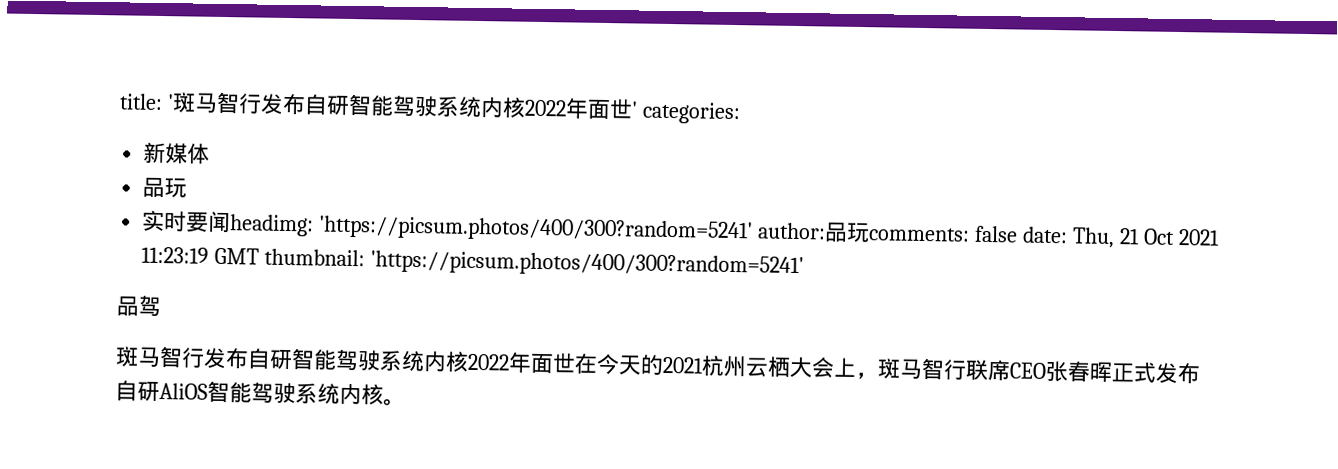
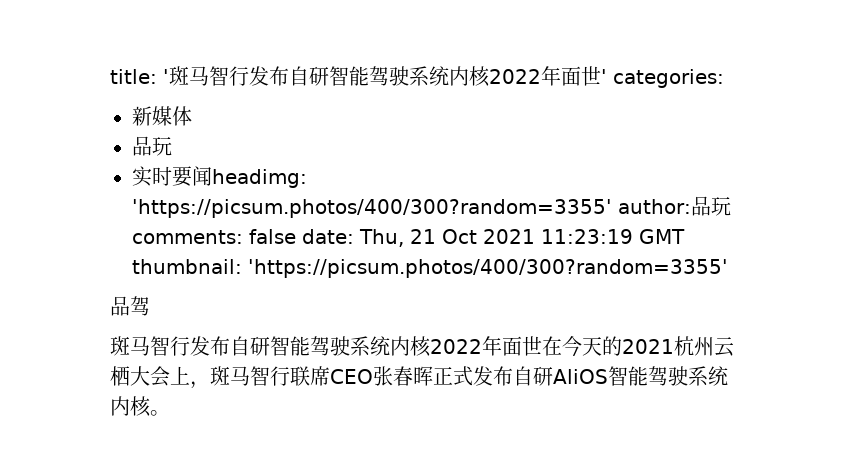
[318,215,754,244] 'https://picsum.photos/400/300?random=5241' -> [132,199,612,218] 'https://picsum.photos/400/300?random=3355'
[370,250,805,279] 'https://picsum.photos/400/300?random=5241' -> [248,259,728,278] 'https://picsum.photos/400/300?random=3355'

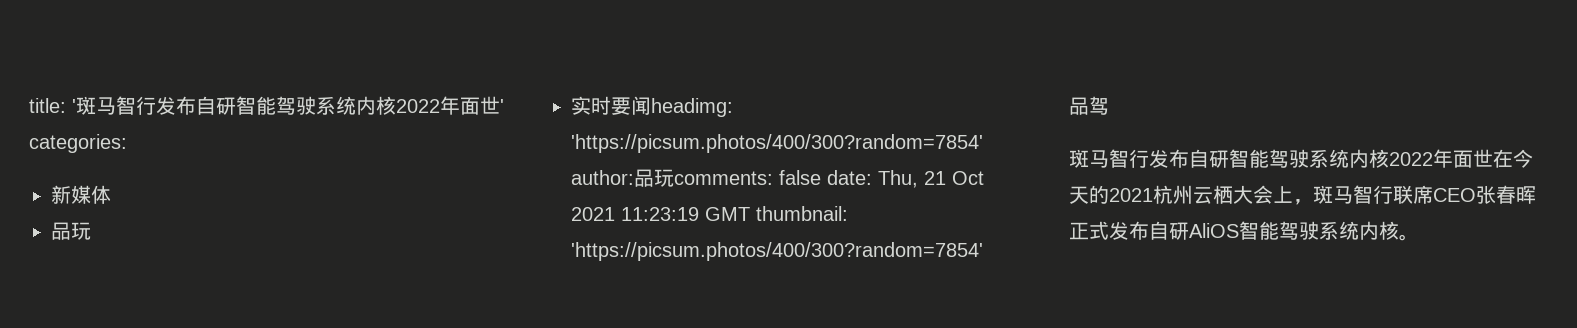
[132,199,612,218] 'https://picsum.photos/400/300?random=3355' -> [571,134,983,153] 'https://picsum.photos/400/300?random=7854'
[248,259,728,278] 'https://picsum.photos/400/300?random=3355' -> [571,242,983,261] 'https://picsum.photos/400/300?random=7854'

